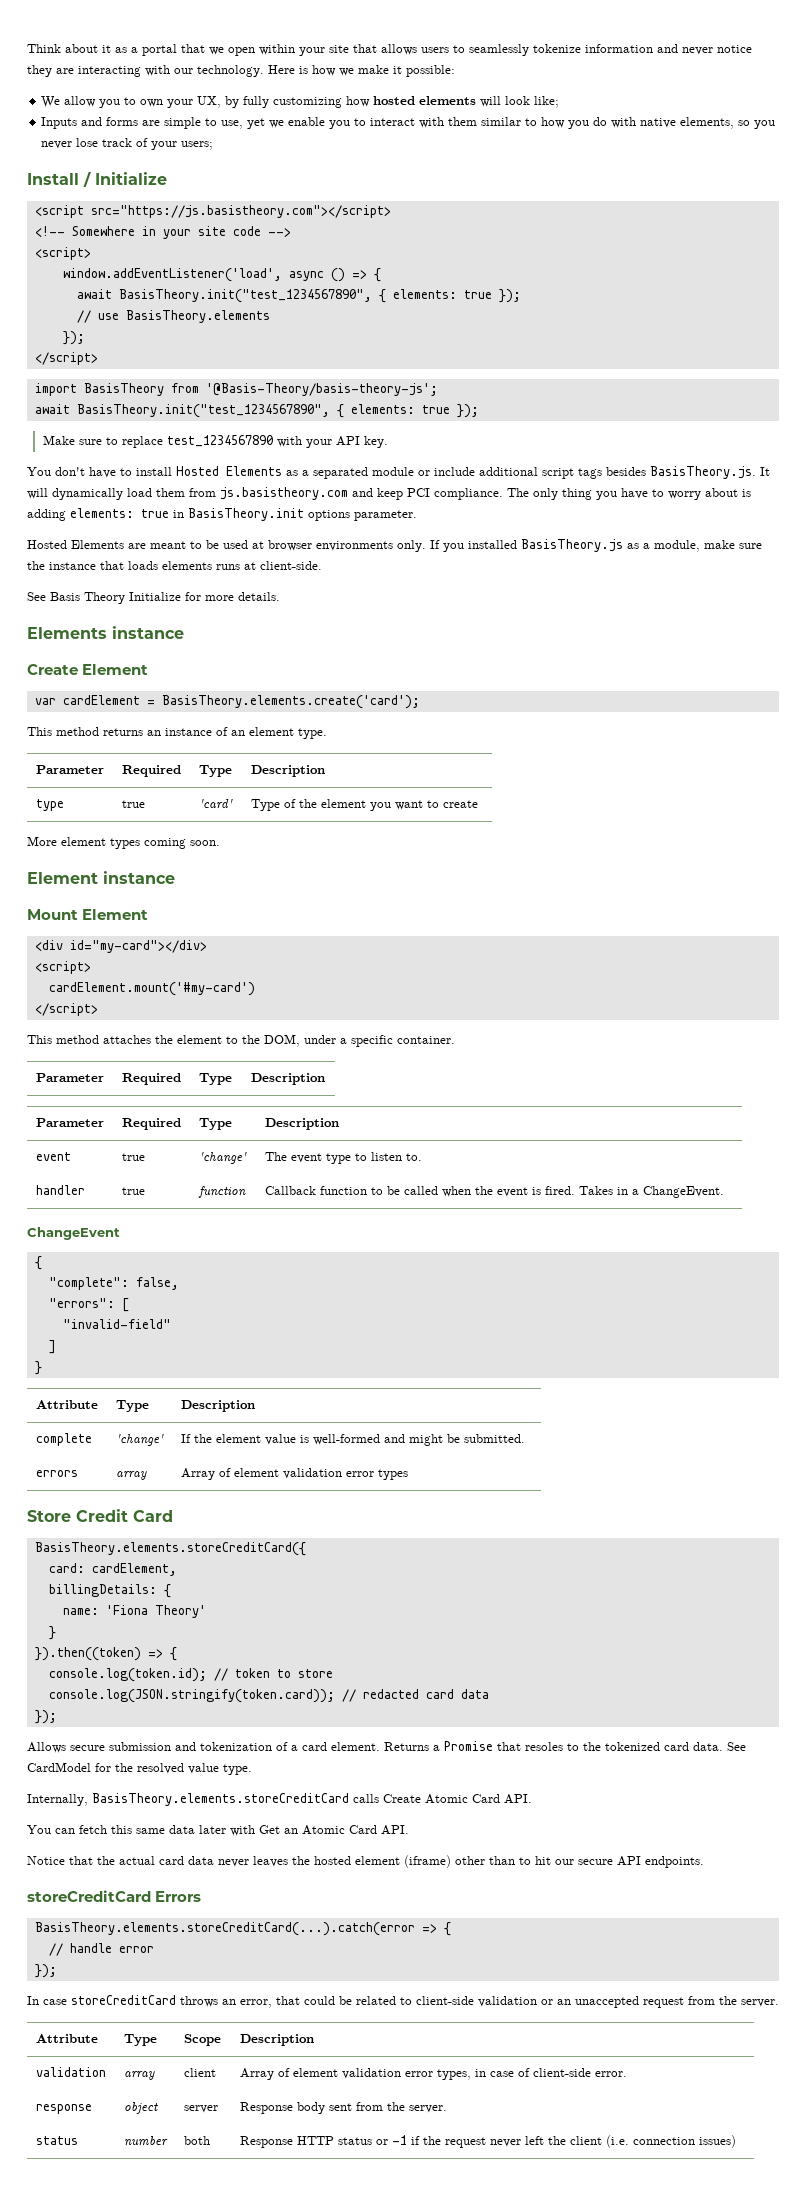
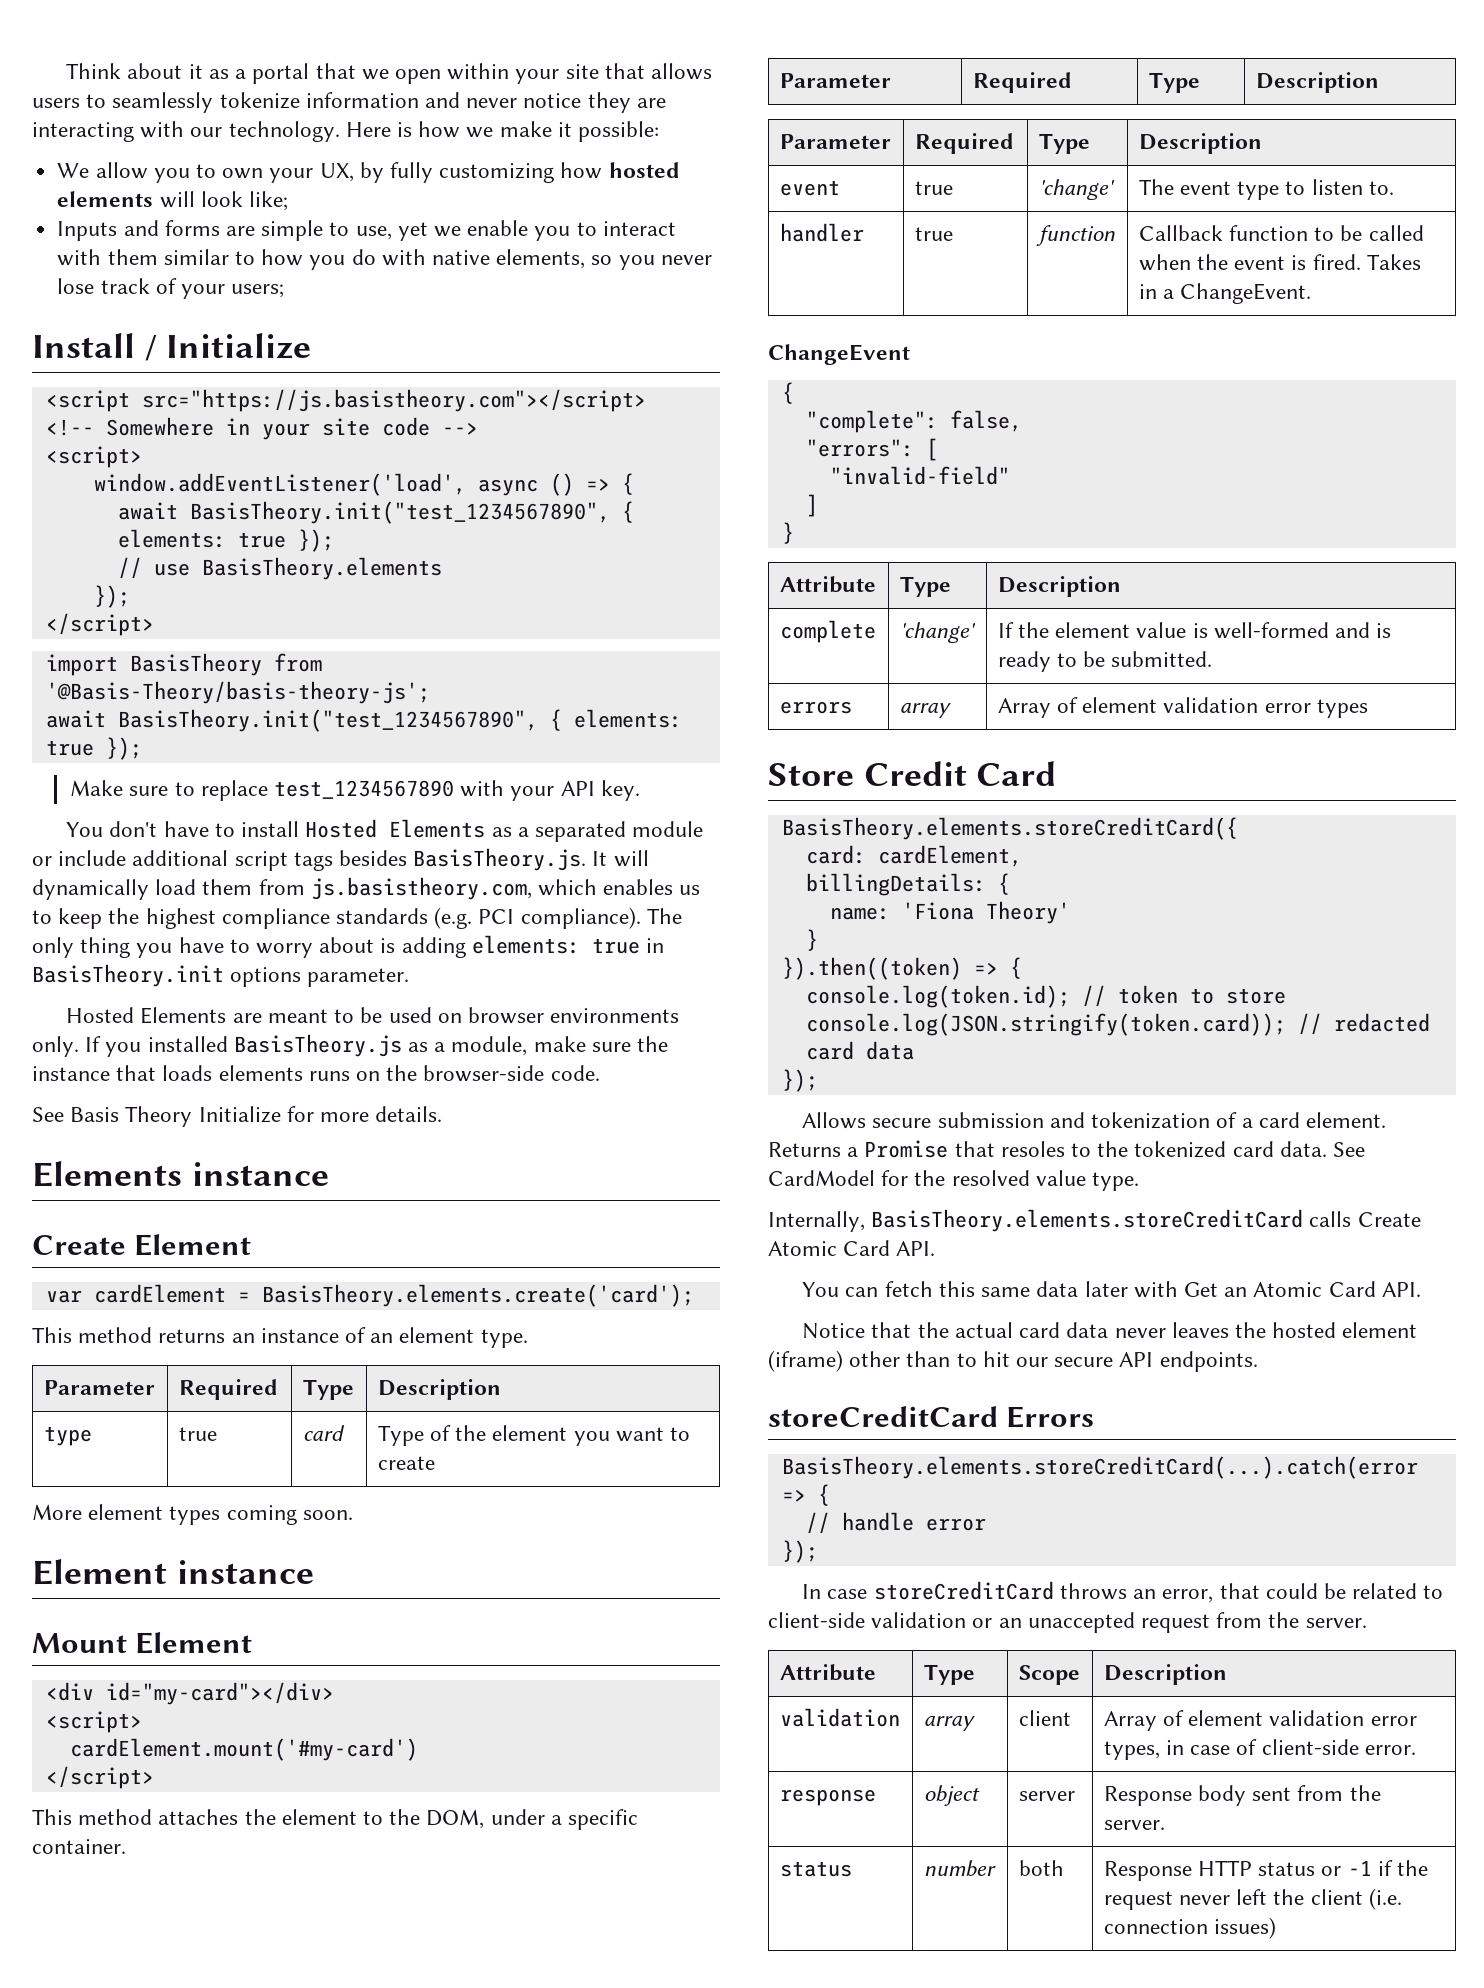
[220,487,503,500] js.basistheory.com and keep PCI compliance. -> [310,877,701,900] [32,907,641,929] js.basistheory.com, which enables us to keep the highest compliance standards (e.g. PCI compliance).
[252,541,264,549] at -> [437,1013,462,1023] on
[244,561,322,570] at client-side. -> [356,1065,600,1082] on the browser-side code.
[198,799,233,809] 'card' -> [302,1425,345,1441] card
[408,1434,443,1446] might -> [1376,623,1392,638] [997,651,1077,672] is ready to

